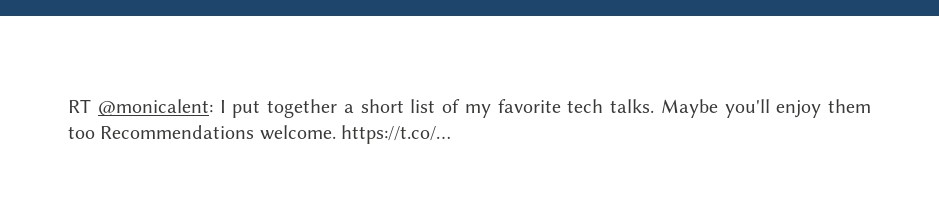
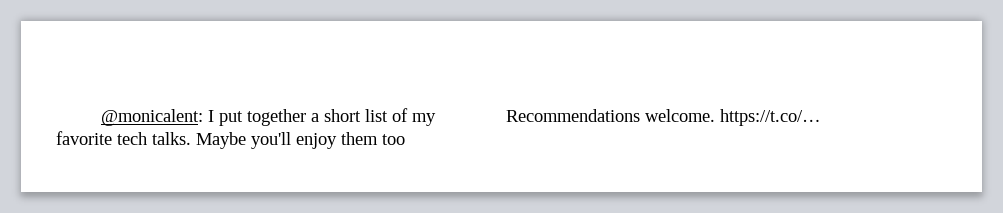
[68,99,91,113] RT -> (101, 117) none

